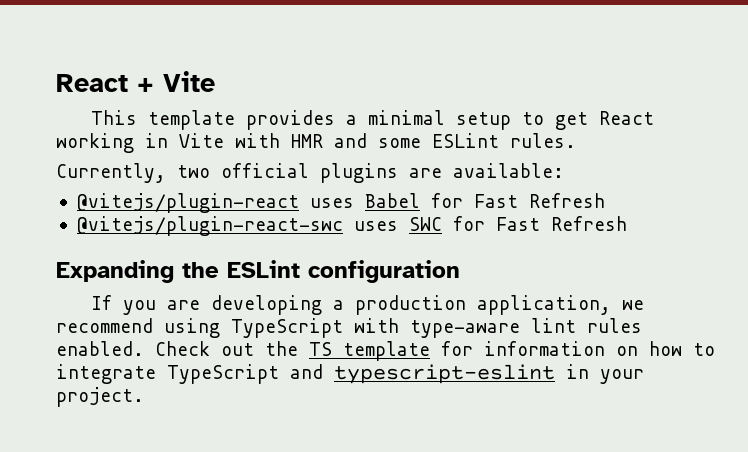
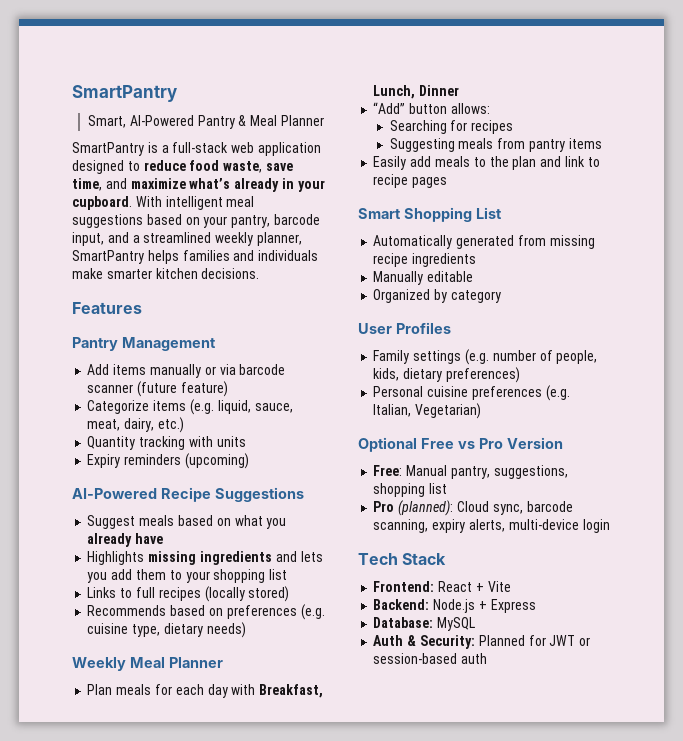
[56,71,215,92] [91,110,655,130] [56,133,576,153] [56,163,564,183] [76,193,605,213] [76,216,627,236] [56,260,460,283] [91,295,645,315] [56,318,642,338] [56,341,715,361] [56,364,644,384] [56,387,144,407] React + Vite // This template provides a minimal setup to get React working in Vite with HMR and some ESLint rules. // Currently, two official plugins are available: // @vitejs/plugin-react uses Babel for Fast Refresh // @vitejs/plugin-react-swc uses SWC for Fast Refresh // Expanding the ESLint configuration // If you are developing a production application, we recommend using TypeScript with type-aware lint rules enabled. Check out the TS template for information on how to integrate TypeScript and typescript-eslint in your project. -> [72,85,177,102] [88,115,325,129] [72,142,321,156] [72,160,293,174] [72,178,325,192] [72,196,255,210] [72,214,320,228] [72,232,302,246] [72,250,319,264] [72,268,260,279] [72,302,142,314] [72,337,216,351] [87,364,286,378] [87,381,228,397] [87,399,293,415] [87,417,184,433] [87,436,246,450] [87,453,249,469] [72,487,304,502] [87,515,287,529] [87,533,164,547] [87,551,323,565] [87,569,288,583] [87,586,290,602] [87,604,325,620] [87,622,246,638] [72,657,223,671] [87,684,324,698] [373,85,460,99] [373,102,490,114] [389,120,514,134] [389,138,602,152] [373,156,600,170] [373,174,448,188] [358,207,502,222] [373,235,595,249] [373,253,477,267] [373,271,474,285] [373,289,501,303] [358,322,451,334] [373,349,598,365] [373,367,520,383] [373,385,570,401] [373,403,482,419] [358,437,563,452] [373,465,568,479] [373,483,448,497] [373,500,573,516] [373,519,610,533] [358,553,447,565] [373,581,511,592] [373,599,536,613] [373,617,476,631] [373,635,591,649] [373,653,488,664] SmartPantry // Smart, AI-Powered Pantry & Meal Planner // SmartPantry is a full-stack web application designed to reduce food waste, save time, and maximize what’s already in your cupboard. With intelligent meal suggestions based on your pantry, barcode input, and a streamlined weekly planner, SmartPantry helps families and individuals make smarter kitchen decisions. // Features // Pantry Management // Add items manually or via barcode scanner (future feature) // Categorize items (e.g. liquid, sauce, meat, dairy, etc.) // Quantity tracking with units // Expiry reminders (upcoming) // AI-Powered Recipe Suggestions // Suggest meals based on what you already have // Highlights missing ingredients and lets you add them to your shopping list // Links to full recipes (locally stored) // Recommends based on preferences (e.g. cuisine type, dietary needs) // Weekly Meal Planner // Plan meals for each day with Breakfast, Lunch, Dinner // “Add” button allows: // Searching for recipes // Suggesting meals from pantry items // Easily add meals to the plan and link to recipe pages // Smart Shopping List // Automatically generated from missing recipe ingredients // Manually editable // Organized by category // User Profiles // Family settings (e.g. number of people, kids, dietary preferences) // Personal cuisine preferences (e.g. Italian, Vegetarian) // Optional Free vs Pro Version // Free: Manual pantry, suggestions, shopping list // Pro (planned): Cloud sync, barcode scanning, expiry alerts, multi-device login // Tech Stack // Frontend: React + Vite // Backend: Node.js + Express // Database: MySQL // Auth & Security: Planned for JWT or session-based auth

